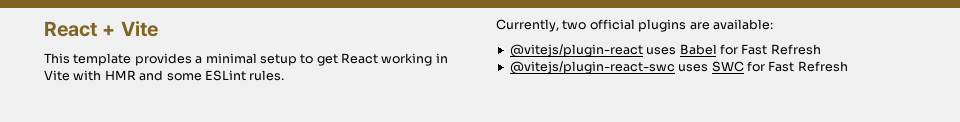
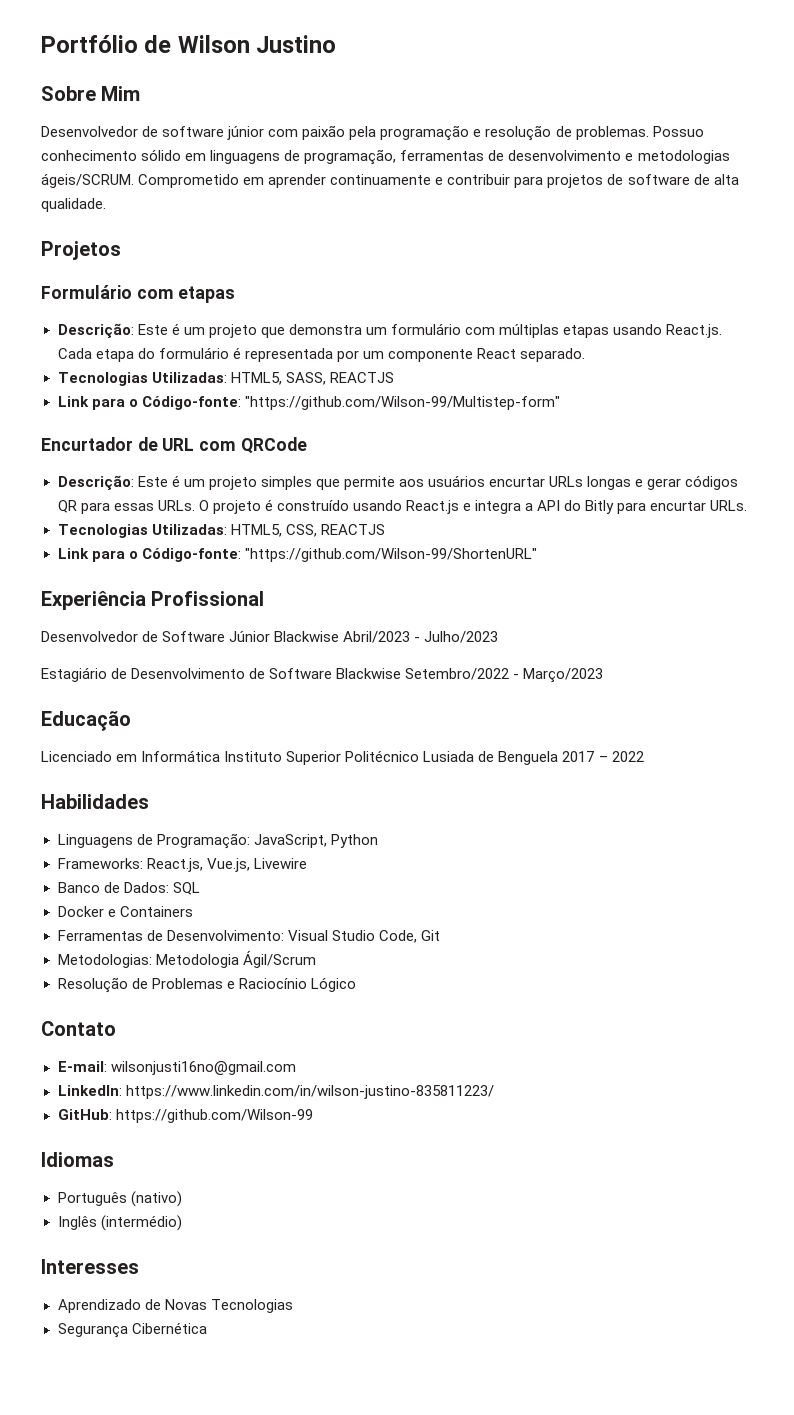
[44,21,158,37] [44,53,448,66] [44,70,285,81] [496,19,773,32] [509,44,821,58] [509,61,848,75] React + Vite // This template provides a minimal setup to get React working in Vite with HMR and some ESLint rules. // Currently, two official plugins are available: // @vitejs/plugin-react uses Babel for Fast Refresh // @vitejs/plugin-react-swc uses SWC for Fast Refresh -> [41,35,337,53] [41,86,141,101] [41,125,704,141] [41,149,730,165] [41,173,739,188] [41,198,106,212] [41,241,121,260] [41,285,236,303] [57,323,723,338] [57,347,585,362] [57,372,394,386] [57,396,560,410] [41,437,307,454] [57,475,739,490] [57,499,748,514] [57,524,385,538] [57,548,537,562] [41,591,265,610] [41,631,499,643] [41,667,604,683] [41,711,131,731] [41,750,644,765] [41,794,149,809] [57,833,378,849] [57,858,307,872] [57,882,200,895] [57,906,193,917] [57,930,440,943] [57,951,316,968] [57,977,356,993] [41,1021,116,1036] [57,1061,296,1075] [57,1085,494,1099] [57,1109,313,1123] [41,1152,114,1167] [57,1191,182,1207] [57,1215,182,1231] [41,1259,139,1274] [57,1299,293,1313] [57,1322,207,1338] Portfólio de Wilson Justino // Sobre Mim // Desenvolvedor de software júnior com paixão pela programação e resolução de problemas. Possuo conhecimento sólido em linguagens de programação, ferramentas de desenvolvimento e metodologias ágeis/SCRUM. Comprometido em aprender continuamente e contribuir para projetos de software de alta qualidade. // Projetos // Formulário com etapas // Descrição: Este é um projeto que demonstra um formulário com múltiplas etapas usando React.js. Cada etapa do formulário é representada por um componente React separado. // Tecnologias Utilizadas: HTML5, SASS, REACTJS // Link para o Código-fonte: "https://github.com/Wilson-99/Multistep-form" // Encurtador de URL com QRCode // Descrição: Este é um projeto simples que permite aos usuários encurtar URLs longas e gerar códigos QR para essas URLs. O projeto é construído usando React.js e integra a API do Bitly para encurtar URLs. // Tecnologias Utilizadas: HTML5, CSS, REACTJS // Link para o Código-fonte: "https://github.com/Wilson-99/ShortenURL" // Experiência Profissional // Desenvolvedor de Software Júnior Blackwise Abril/2023 - Julho/2023 // Estagiário de Desenvolvimento de Software Blackwise Setembro/2022 - Março/2023 // Educação // Licenciado em Informática Instituto Superior Politécnico Lusiada de Benguela 2017 – 2022 // Habilidades // Linguagens de Programação: JavaScript, Python // Frameworks: React.js, Vue.js, Livewire // Banco de Dados: SQL // Docker e Containers // Ferramentas de Desenvolvimento: Visual Studio Code, Git // Metodologias: Metodologia Ágil/Scrum // Resolução de Problemas e Raciocínio Lógico // Contato // E-mail: wilsonjusti16no@gmail.com // LinkedIn: https://www.linkedin.com/in/wilson-justino-835811223/ // GitHub: https://github.com/Wilson-99 // Idiomas // Português (nativo) // Inglês (intermédio) // Interesses // Aprendizado de Novas Tecnologias // Segurança Cibernética

